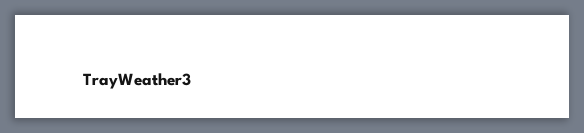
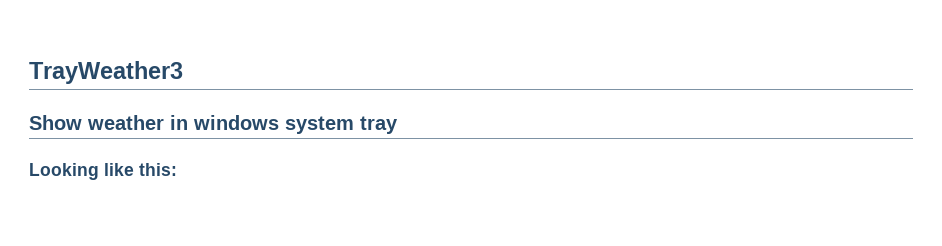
(191, 81) none -> [29,115,398,134] [29,163,177,180] // Show weather in windows system tray // Looking like this:

